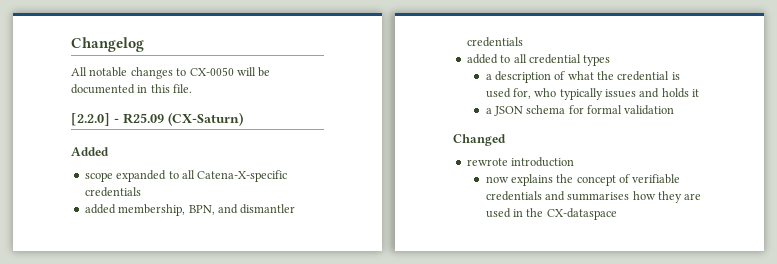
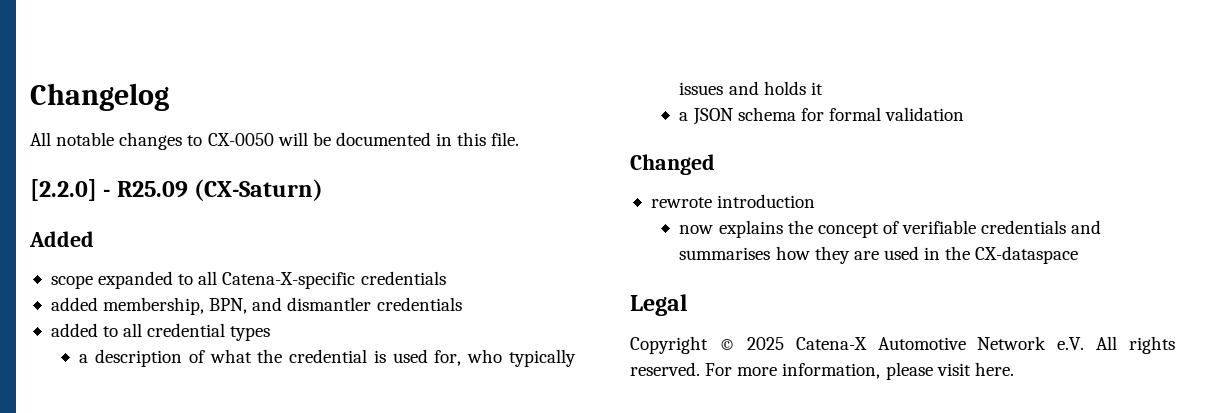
(617, 214) none -> [630,294,687,316] [630,336,1175,354] [630,362,1014,380] // Legal // Copyright © 2025 Catena-X Automotive Network e.V. All rights reserved. For more information, please visit here.

